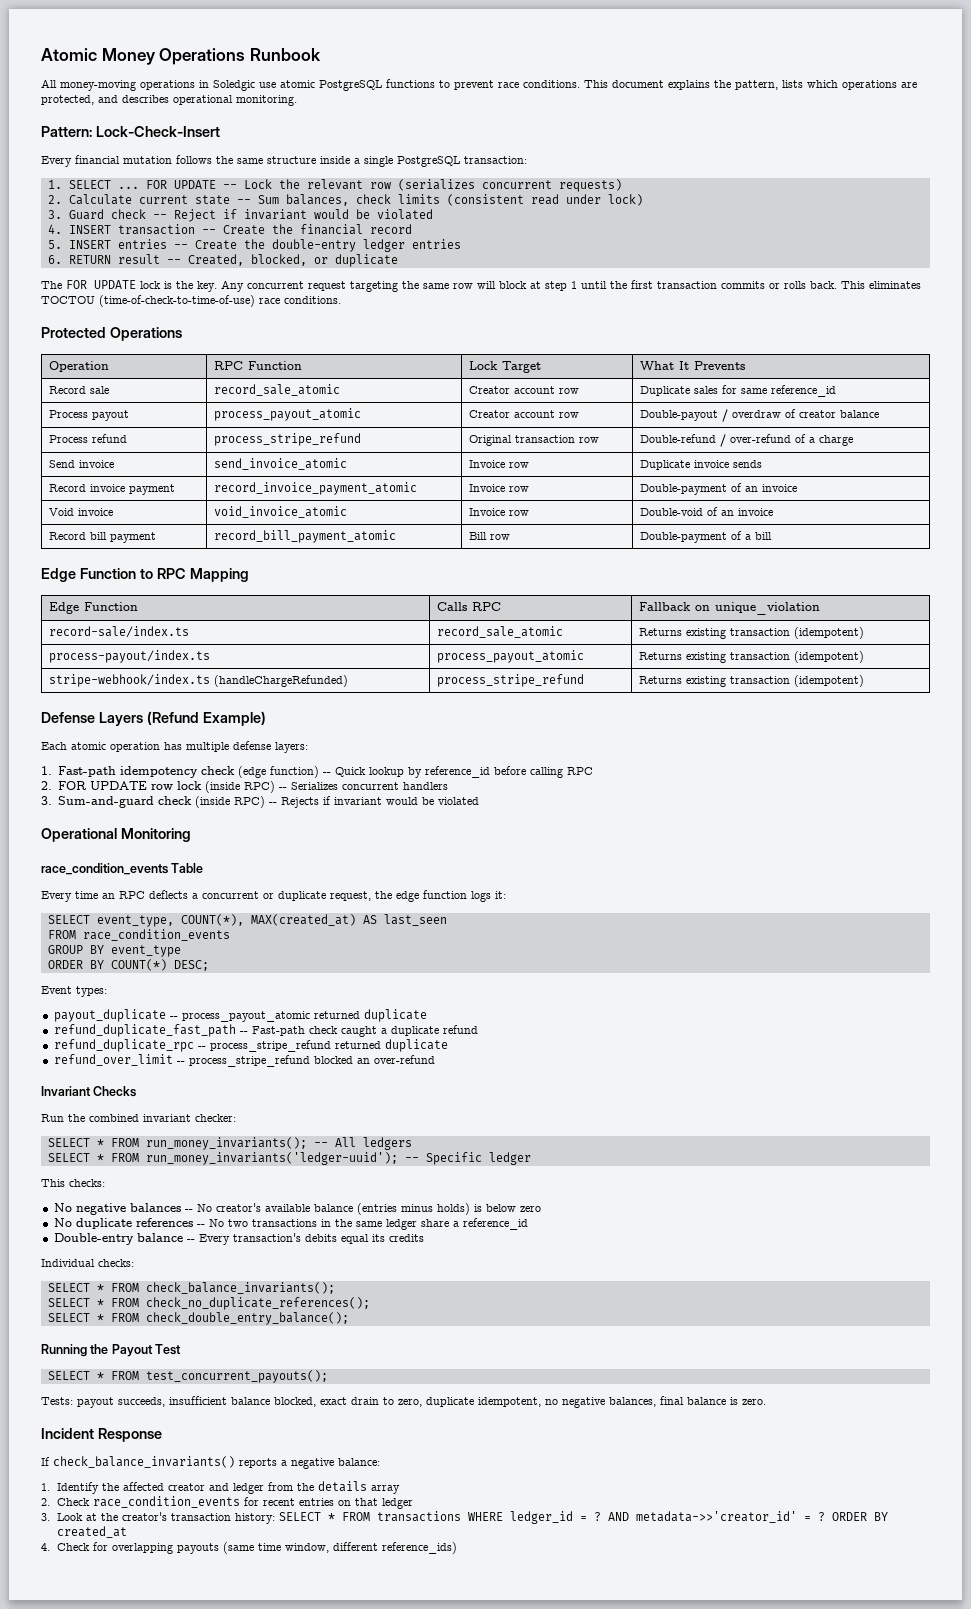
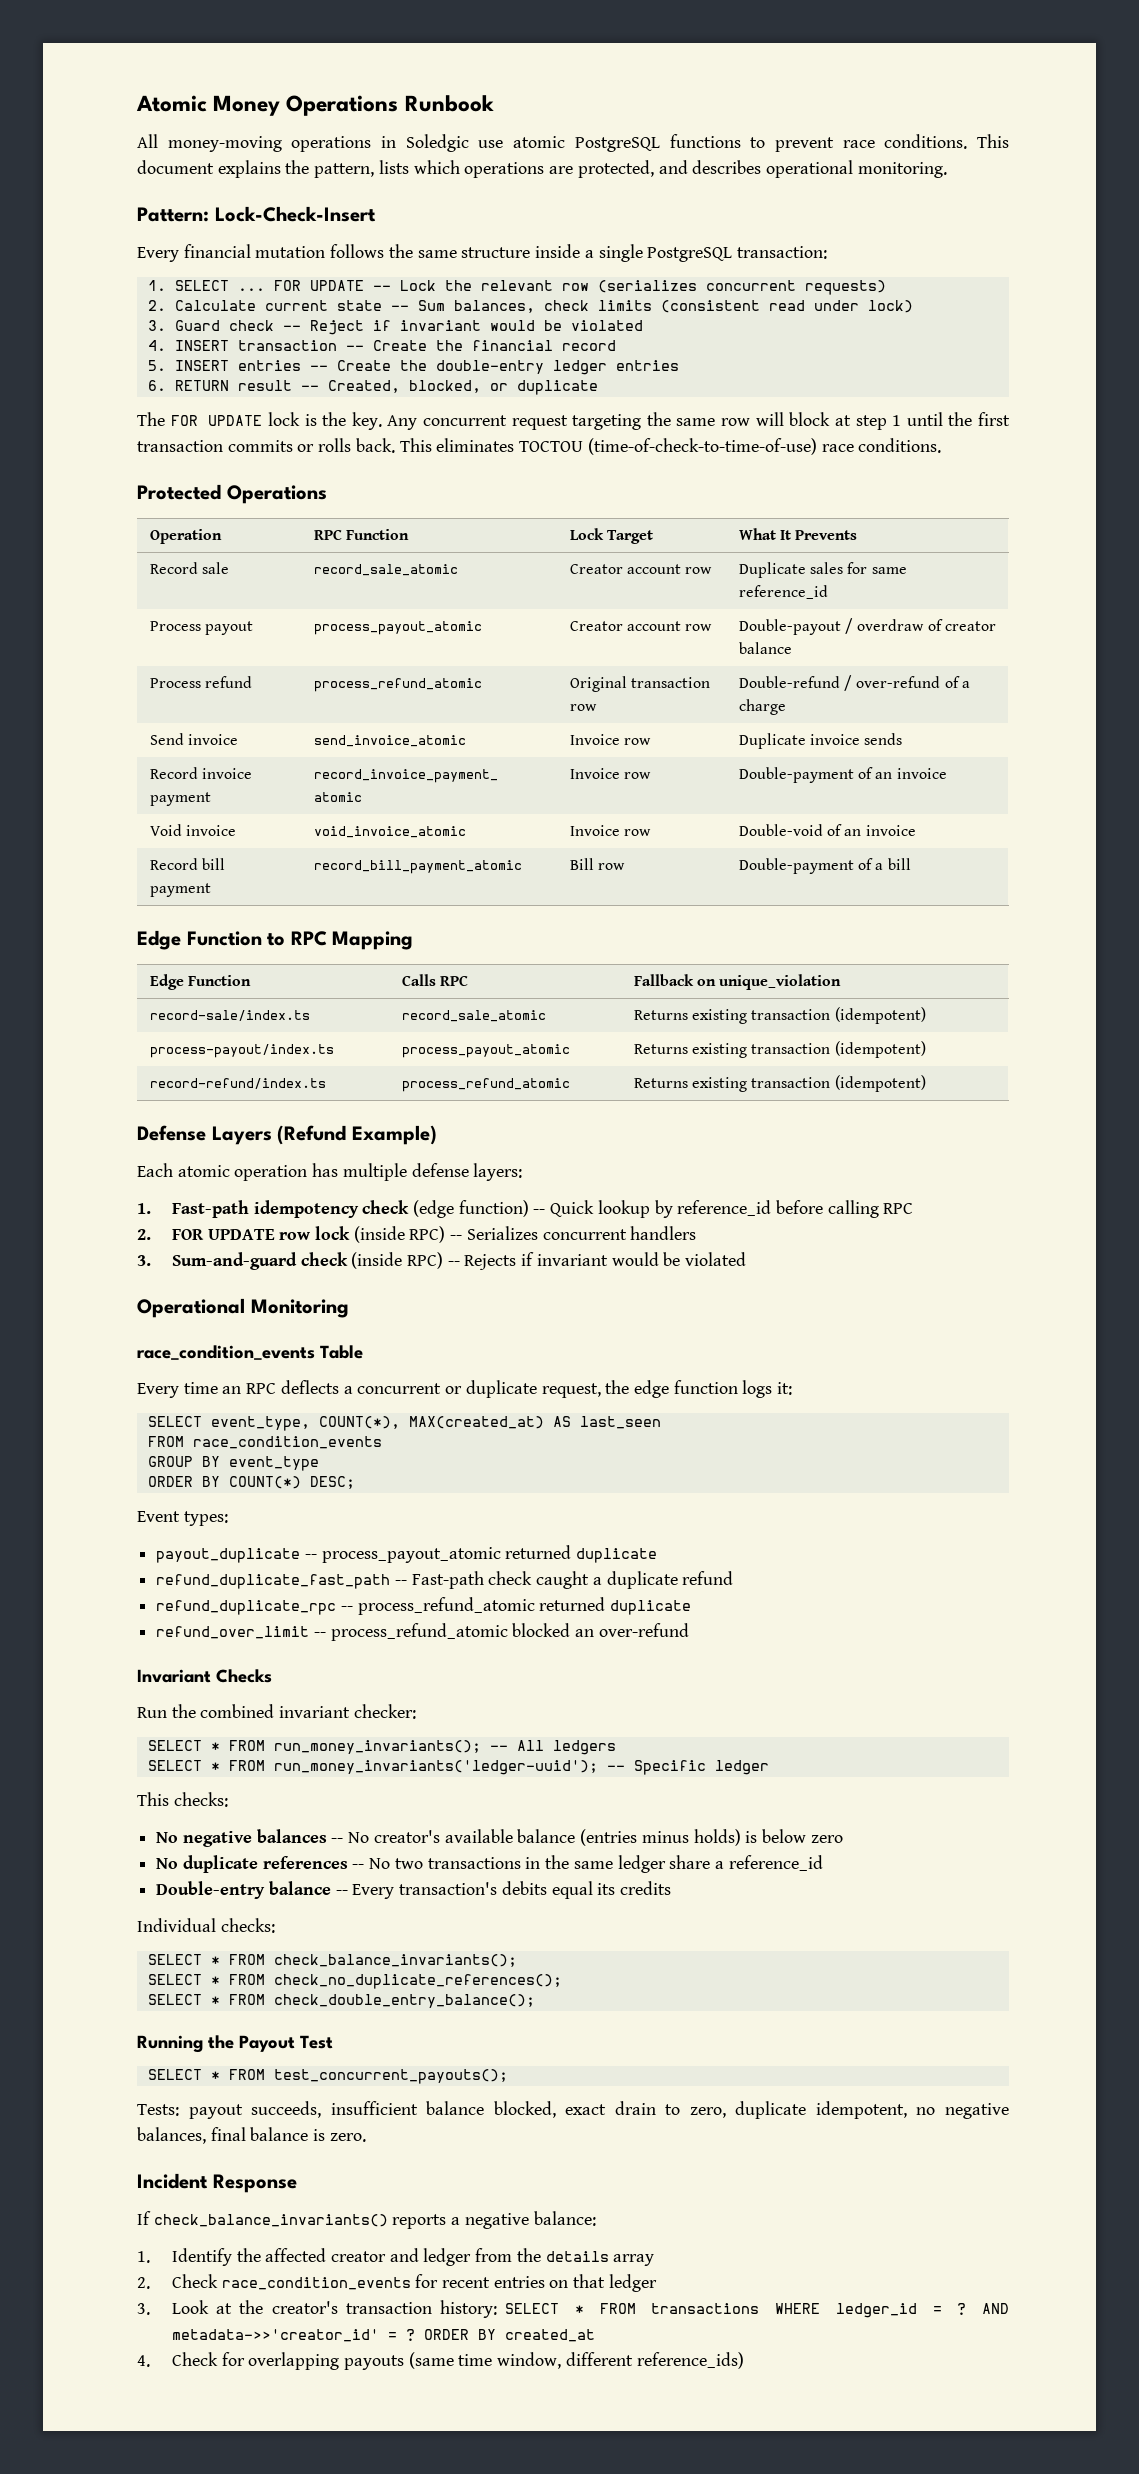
[214,433,362,446] process_stripe_refund -> [313,678,482,692] process_refund_atomic
[49,674,349,687] [437,674,585,687] stripe-webhook/index.ts (handleChargeRefunded) | process_stripe_refund -> [149,1078,326,1089] [401,1078,570,1092] record-refund/index.ts | process_refund_atomic
[209,1040,331,1052] process_stripe_refund -> [357,1597,535,1615] process_refund_atomic
[188,1055,310,1067] process_stripe_refund -> [330,1623,508,1641] process_refund_atomic

